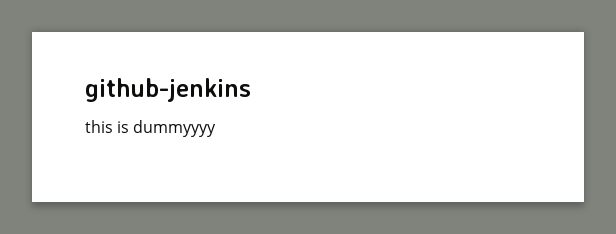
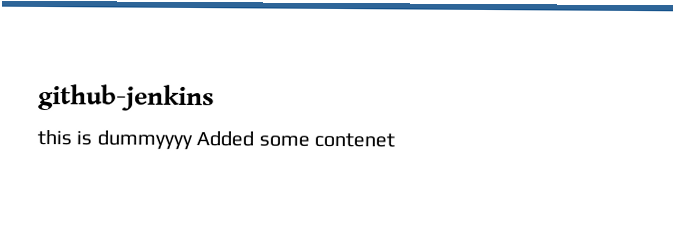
(217, 128) none -> [196,131,395,148] Added some contenet

